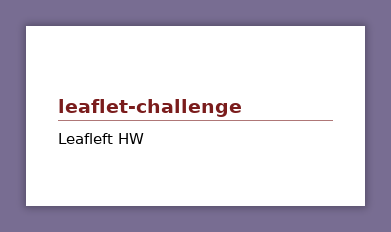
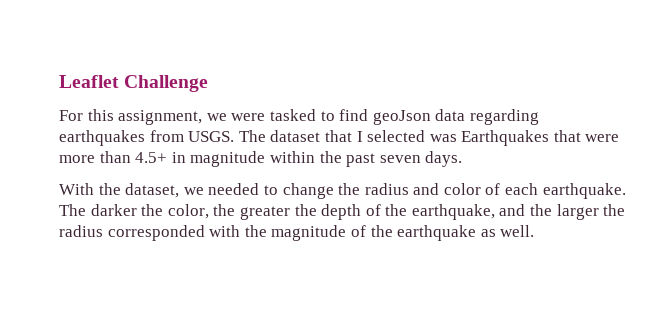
[58,99,242,117] [58,133,144,144] leaflet-challenge // Leafleft HW -> [59,75,209,92] [59,109,539,125] [59,130,620,146] [59,151,463,167] [59,183,626,199] [59,204,626,220] [59,225,535,241] Leaflet Challenge // For this assignment, we were tasked to find geoJson data regarding earthquakes from USGS. The dataset that I selected was Earthquakes that were more than 4.5+ in magnitude within the past seven days. // With the dataset, we needed to change the radius and color of each earthquake. The darker the color, the greater the depth of the earthquake, and the larger the radius corresponded with the magnitude of the earthquake as well.

